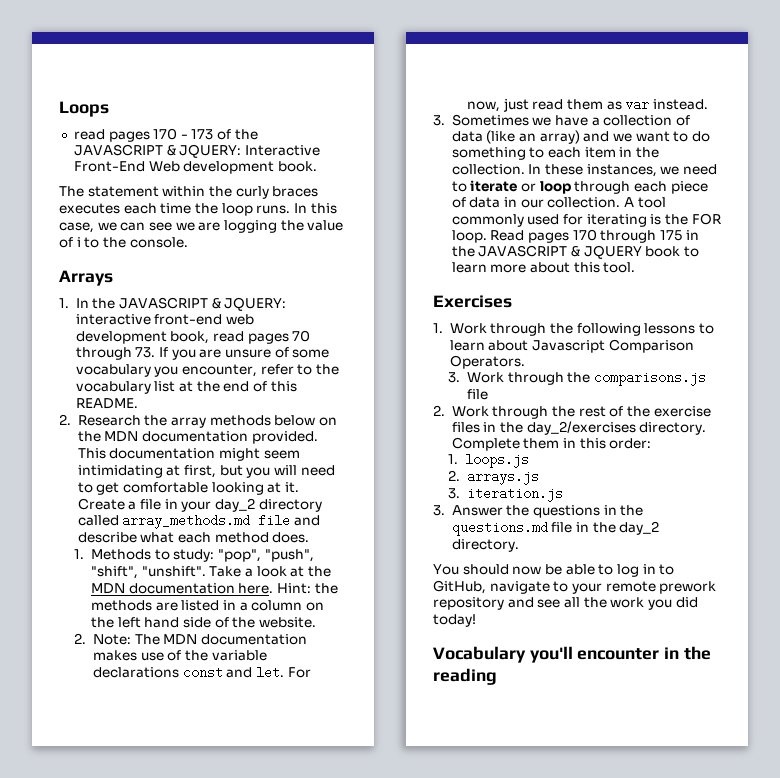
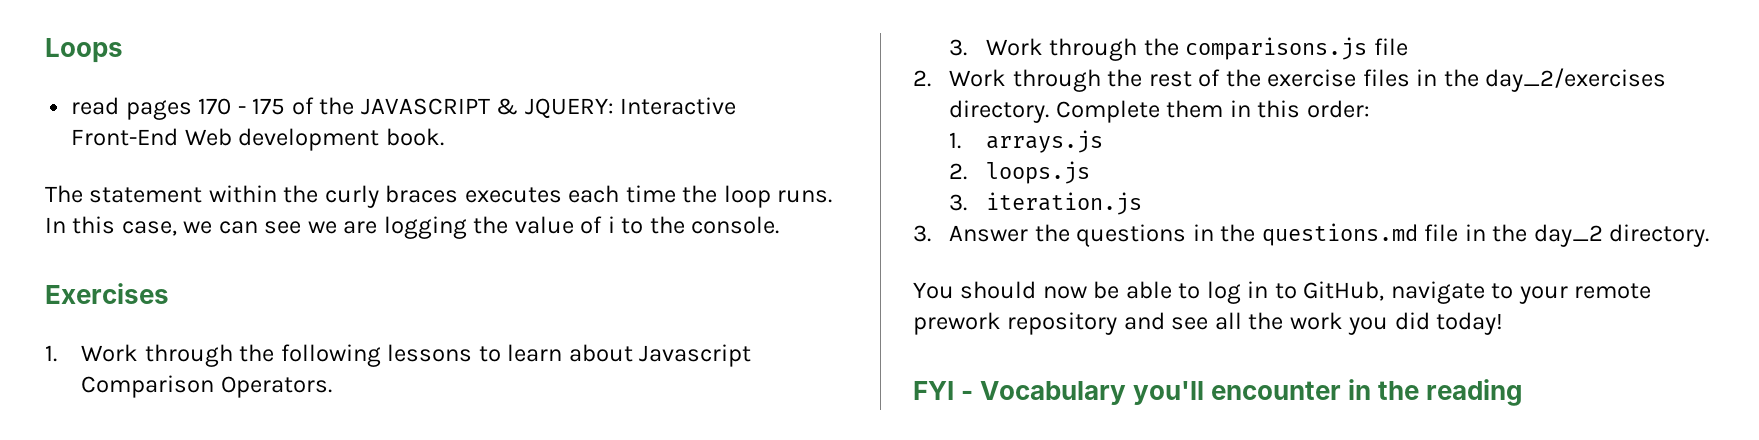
[191,129,214,140] 173 -> [252,98,286,115] 175
[59,270,113,286] [59,297,287,311] [75,314,255,325] [75,330,311,344] [75,347,330,360] [75,364,339,377] [75,381,297,394] [75,398,138,409] [59,414,337,428] [77,431,318,444] [77,448,300,461] [77,465,335,478] [77,482,299,495] [77,498,322,512] [77,514,321,529] [77,532,310,543] [74,549,314,562] [91,566,332,579] [91,583,338,594] [91,600,325,611] [91,617,317,628] [74,633,308,645] [93,650,267,661] [93,666,311,679] [467,98,709,112] [433,114,690,126] [451,130,710,144] [451,147,659,160] [451,164,717,177] [451,180,708,194] [451,197,666,208] [451,213,722,227] [451,229,699,243] [451,245,699,259] [451,262,636,273] // Arrays // 1. In the JAVASCRIPT & JQUERY: interactive front-end web development book, read pages 70 through 73. If you are unsure of some vocabulary you encounter, refer to the vocabulary list at the end of this README. // 2. Research the array methods below on the MDN documentation provided. This documentation might seem intimidating at first, but you will need to get comfortable looking at it. Create a file in your day_2 directory called array_methods.md file and describe what each method does. // 1. Methods to study: "pop", "push", "shift", "unshift". Take a look at the MDN documentation here. Hint: the methods are listed in a column on the left hand side of the website. // 2. Note: The MDN documentation makes use of the variable declarations const and let. For now, just read them as var instead. // 3. Sometimes we have a collection of data (like an array) and we want to do something to each item in the collection. In these instances, we need to iterate or loop through each piece of data in our collection. A tool commonly used for iterating is the FOR loop. Read pages 170 through 175 in the JAVASCRIPT & JQUERY book to learn more about this tool. -> (780, 225) none
[465,453,530,468] [448,470,540,485] loops.js // 2. arrays.js -> [985,130,1103,153] [949,161,1090,184] arrays.js // 2. loops.js
(476, 620) none -> [913,381,974,400] FYI -

